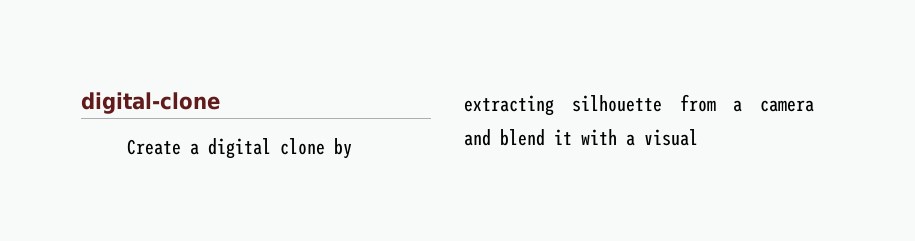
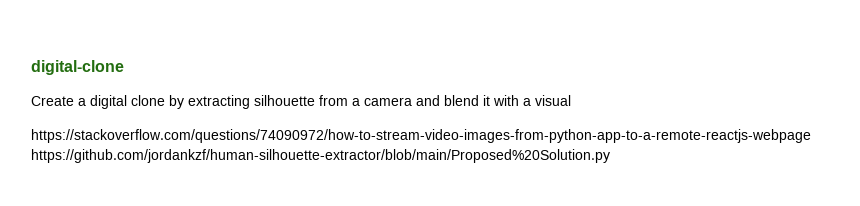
(698, 137) none -> [31,129,811,143] [31,149,610,163] // https://stackoverflow.com/questions/74090972/how-to-stream-video-images-from-python-app-to-a-remote-reactjs-webpage https://github.com/jordankzf/human-silhouette-extractor/blob/main/Proposed%20Solution.py

